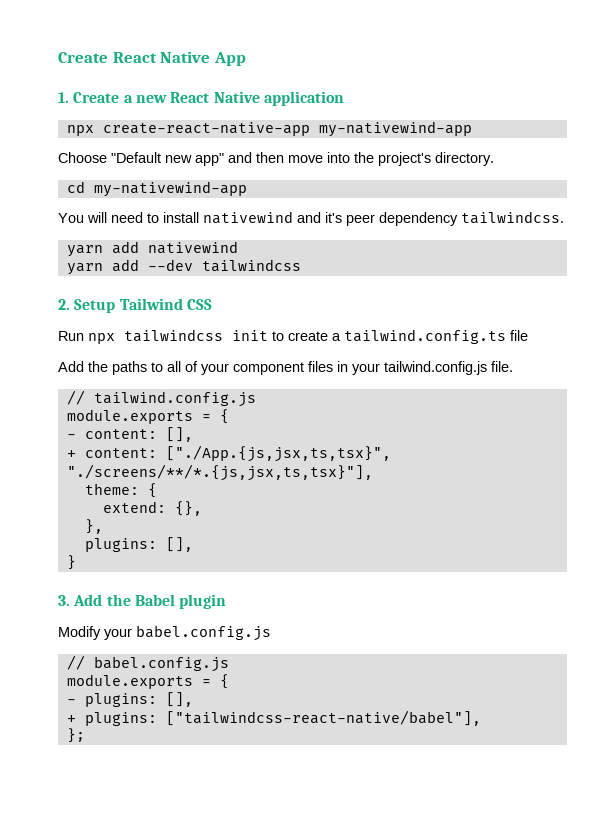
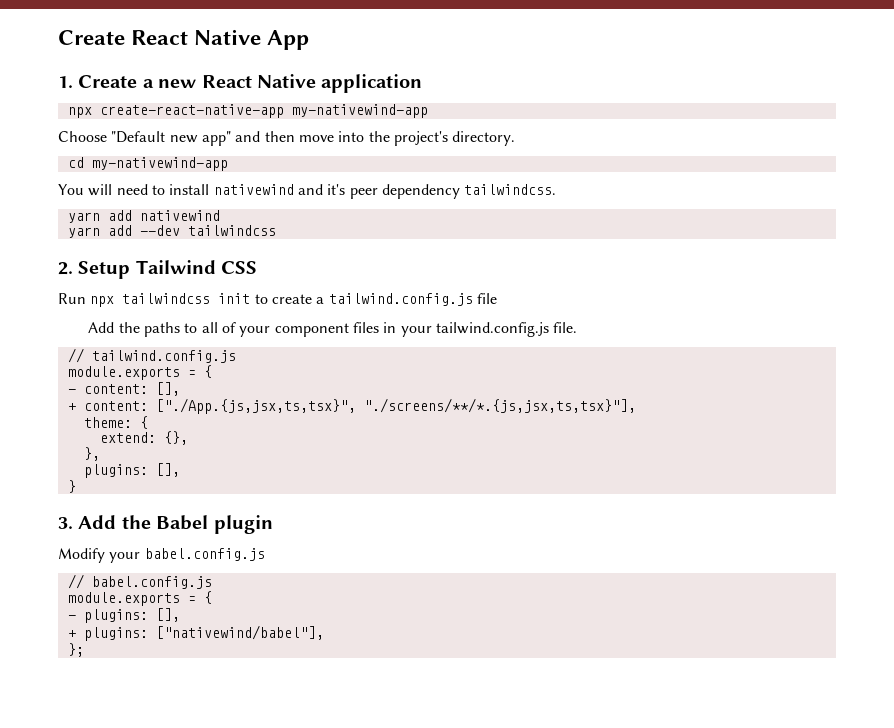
[344,329,506,344] tailwind.config.ts -> [328,293,473,306] tailwind.config.js
[165,710,481,726] ["tailwindcss-react-native/babel"], -> [155,625,324,640] ["nativewind/babel"],

